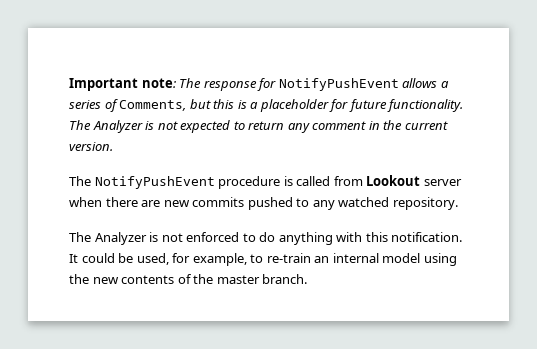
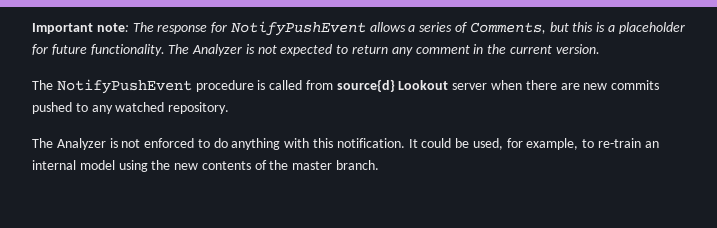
(363, 181) none -> [336,79,395,92] source{d}

